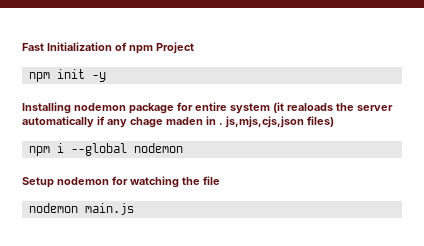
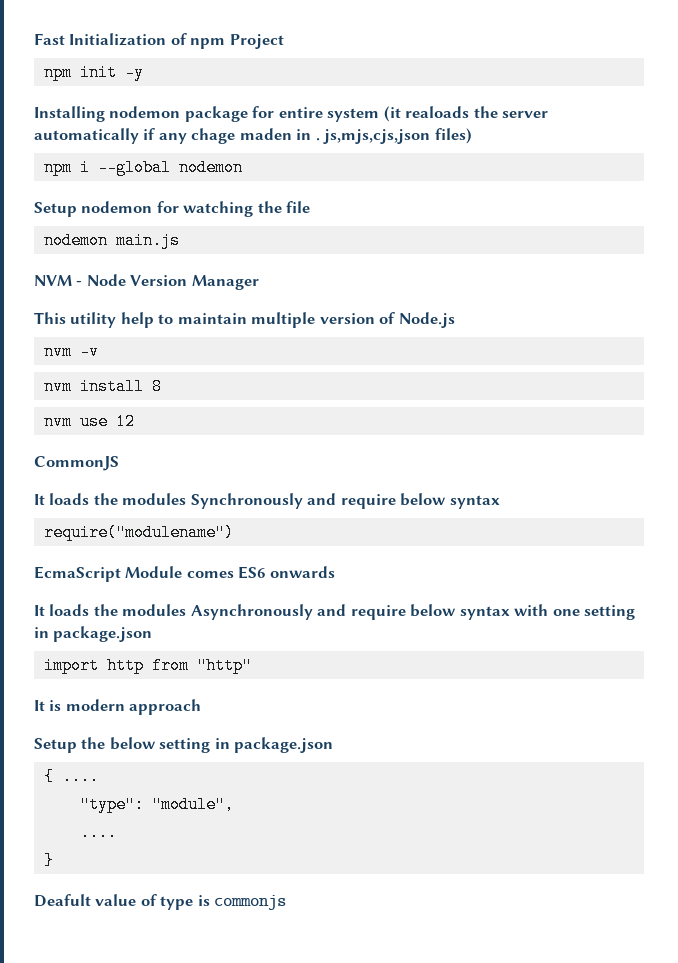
(134, 209) none -> [34,274,259,290] [34,312,455,328] [43,343,99,360] [43,378,162,395] [43,413,135,430] [34,456,119,471] [34,493,500,509] [43,524,234,541] [34,566,335,582] [34,604,636,620] [34,626,153,642] [43,657,252,674] [34,699,202,715] [34,737,334,753] [43,768,99,785] [79,796,234,813] [79,824,117,841] [43,852,54,869] [34,894,287,910] // NVM - Node Version Manager // This utility help to maintain multiple version of Node.js // nvm -v // nvm install 8 // nvm use 12 // CommonJS // It loads the modules Synchronously and require below syntax // require("modulename") // EcmaScript Module comes ES6 onwards // It loads the modules Asynchronously and require below syntax with one setting in package.json // import http from "http" // It is modern approach // Setup the below setting in package.json // { .... // "type": "module", // .... // } // Deafult value of type is commonjs

